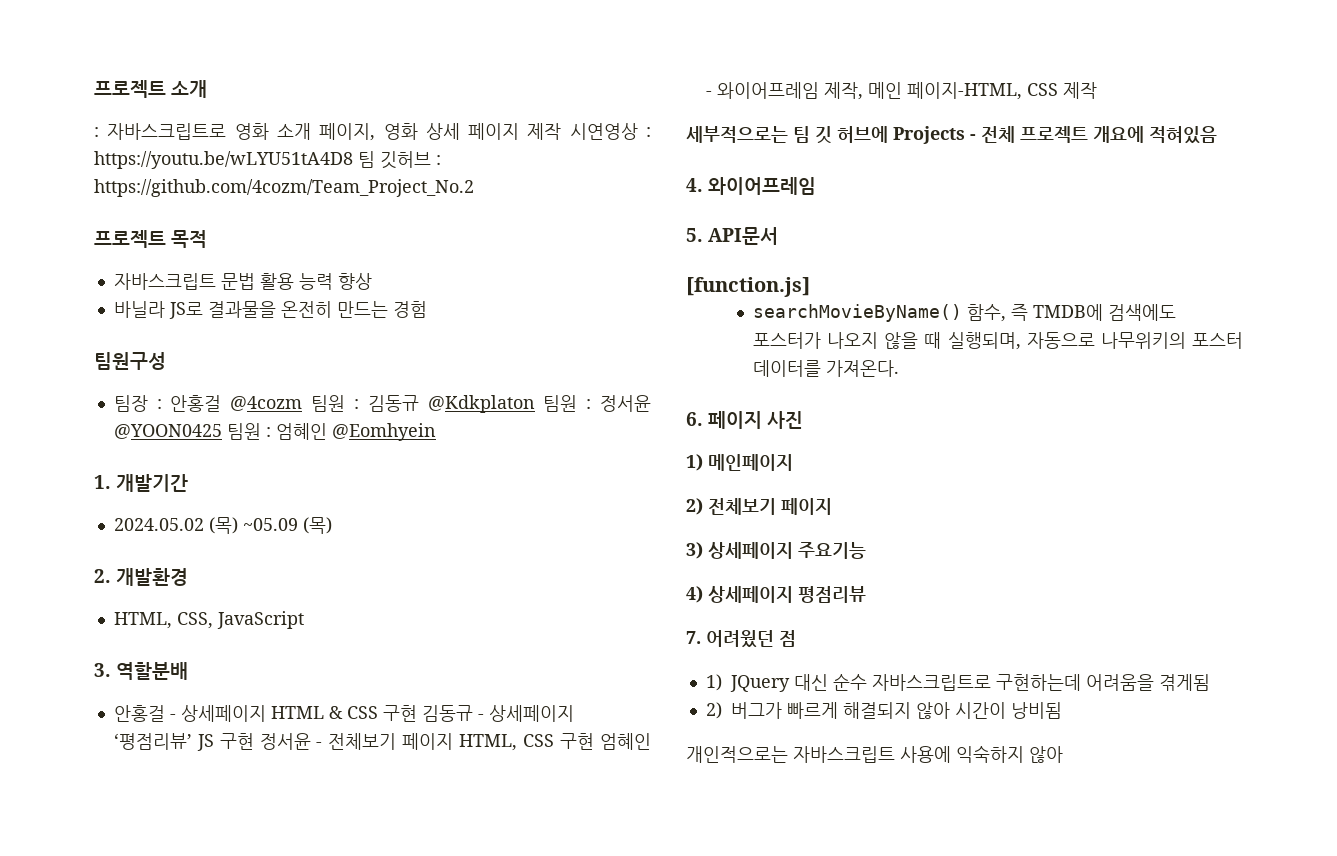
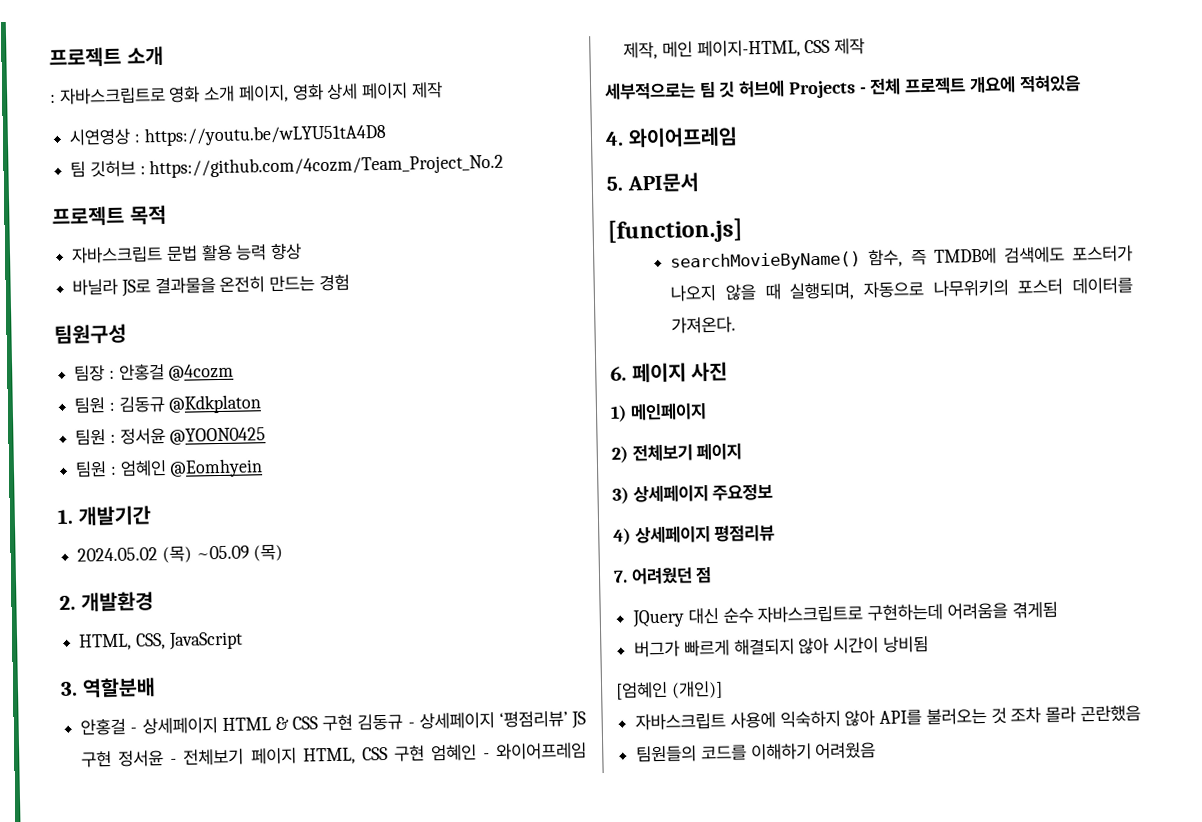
(562, 131) none -> (443, 90) //
(353, 160) none -> (387, 135) //
(303, 403) none -> (235, 372) //
(535, 404) none -> (262, 404) //
(222, 431) none -> (267, 436) //
[798,542,866,559] 주요기능 -> [712,483,774,501] 주요정보
[705,674,722,691] 1) -> (713, 575) none
[705,702,722,719] 2) -> (1058, 610) none
[686,746,788,763] 개인적으로는 -> [615,680,723,700] [엄혜인 (개인)] //
(1063, 754) none -> [879,705,1141,726] [636,742,877,763] API를 불러오는 것 조차 몰라 곤란했음 // 팀원들의 코드를 이해하기 어려웠음

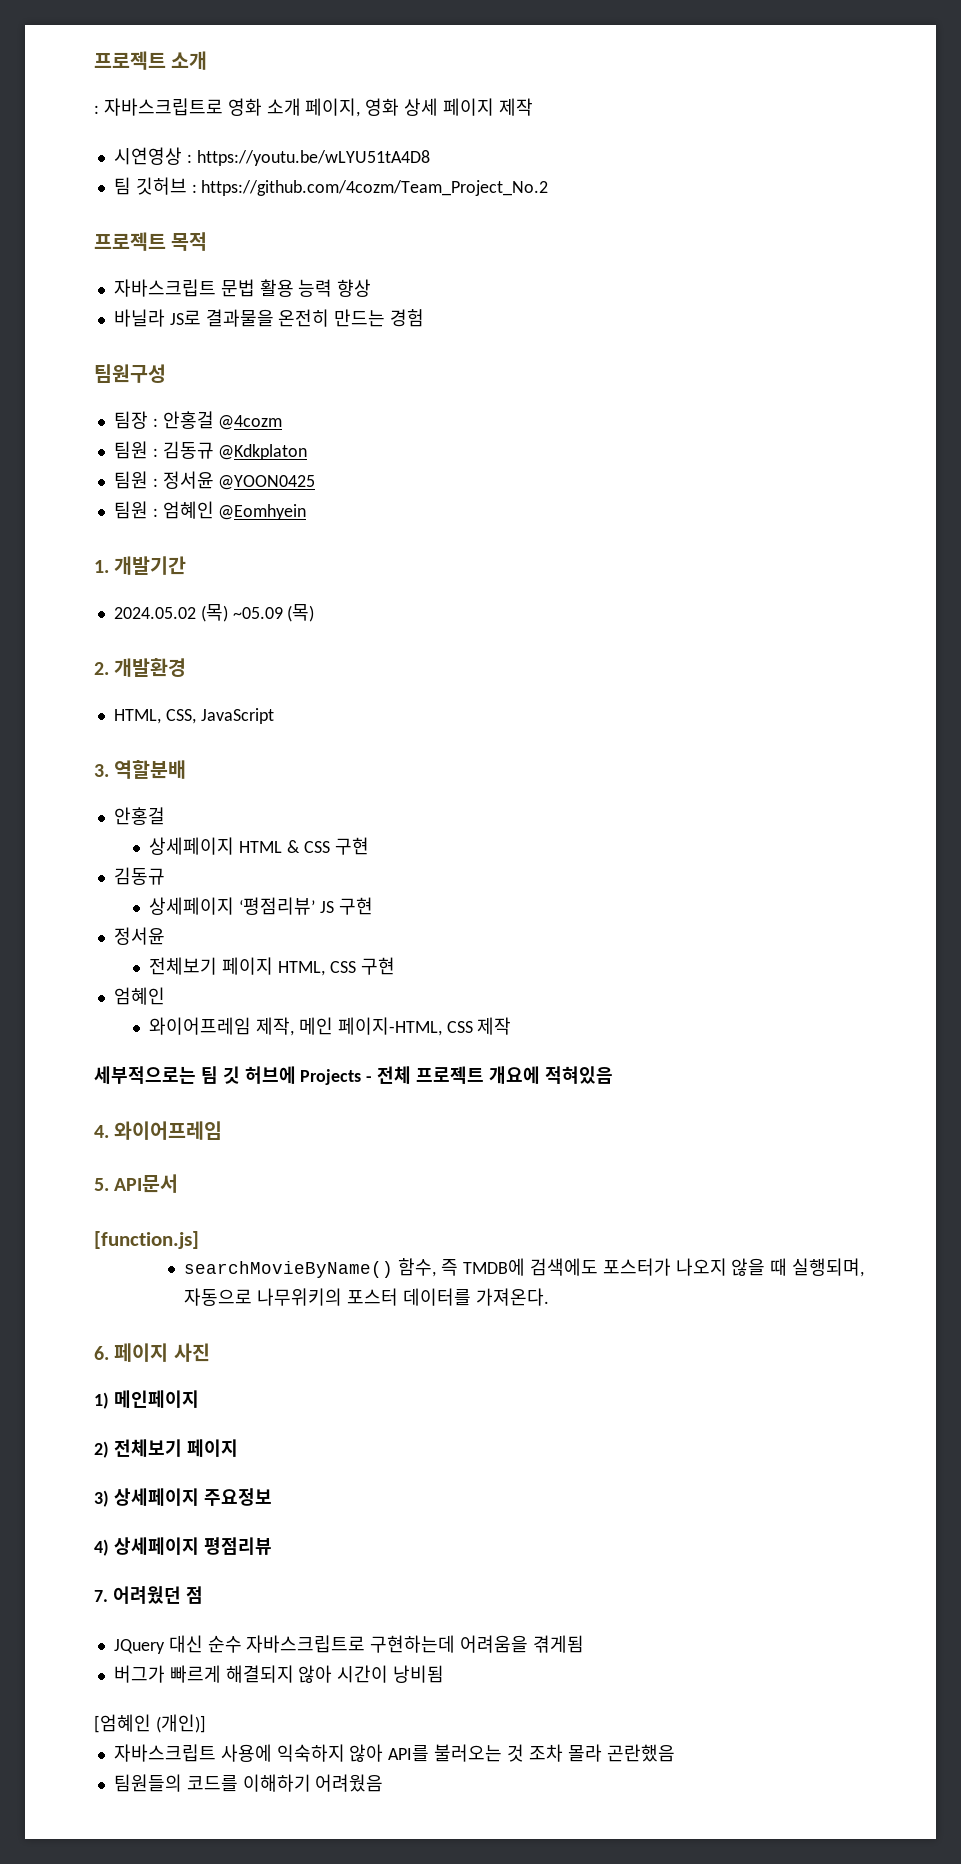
[130,727,138,733] - -> (165, 816) //
[357,713,415,731] 김동규 - -> [113,867,165,885] // 김동규 //
[118,750,178,767] 정서윤 - -> [113,927,165,945] // 정서윤 //
[430,744,490,762] 엄혜인 - -> [113,987,165,1005] // 엄혜인 //

